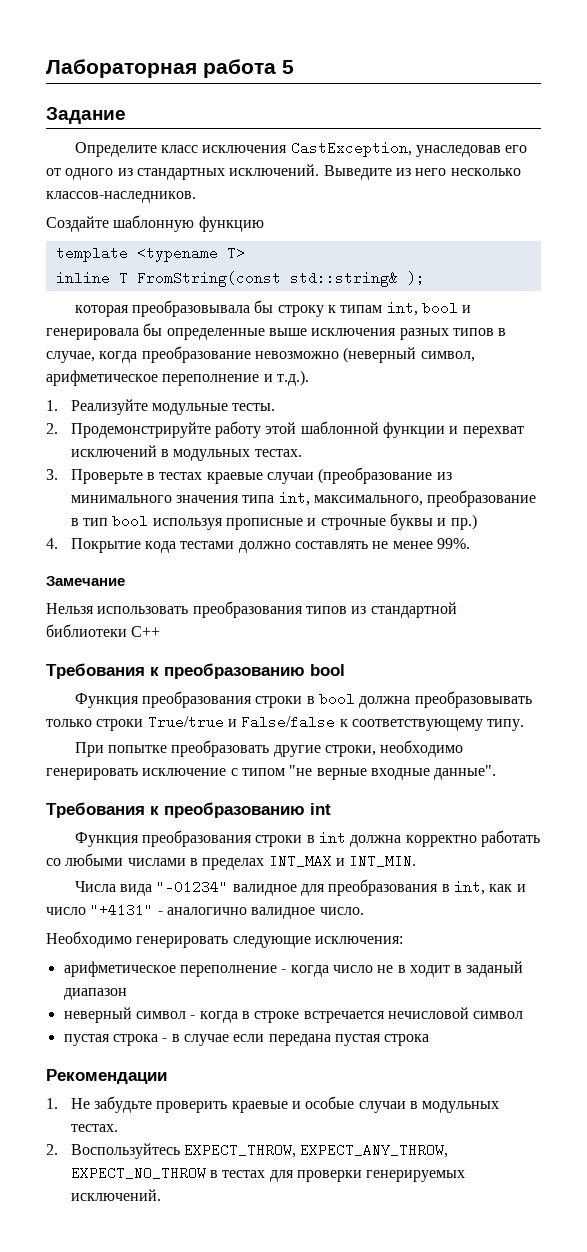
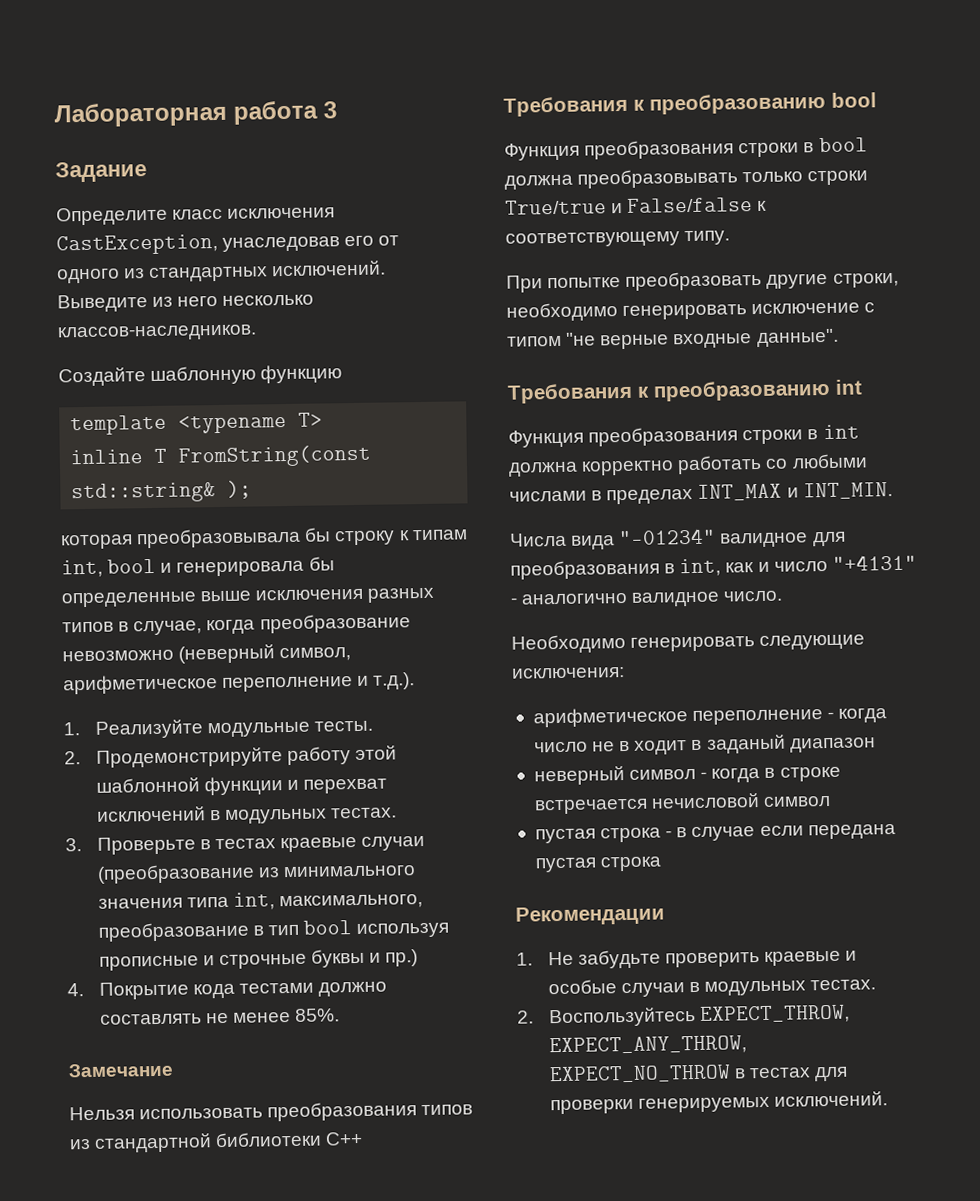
[282,60,294,74] 5 -> [323,101,337,119] 3
[436,538,470,549] 99%. -> [295,1008,341,1022] 85%.

